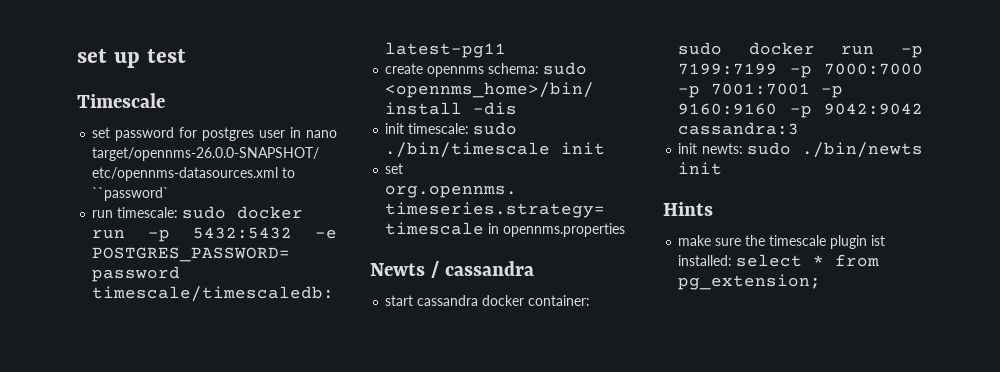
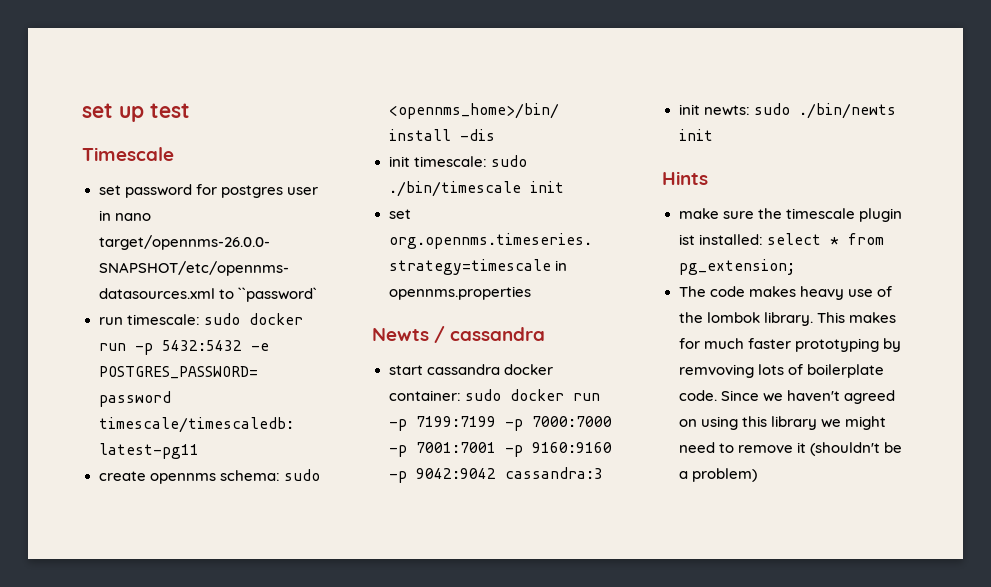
(822, 282) none -> [678,286,892,300] [678,312,896,326] [678,338,901,352] [678,364,884,378] [678,390,895,404] [678,416,886,430] [678,442,902,456] [678,468,757,482] // The code makes heavy use of the lombok library. This makes for much faster prototyping by remvoving lots of boilerplate code. Since we haven't agreed on using this library we might need to remove it (shouldn't be a problem)

